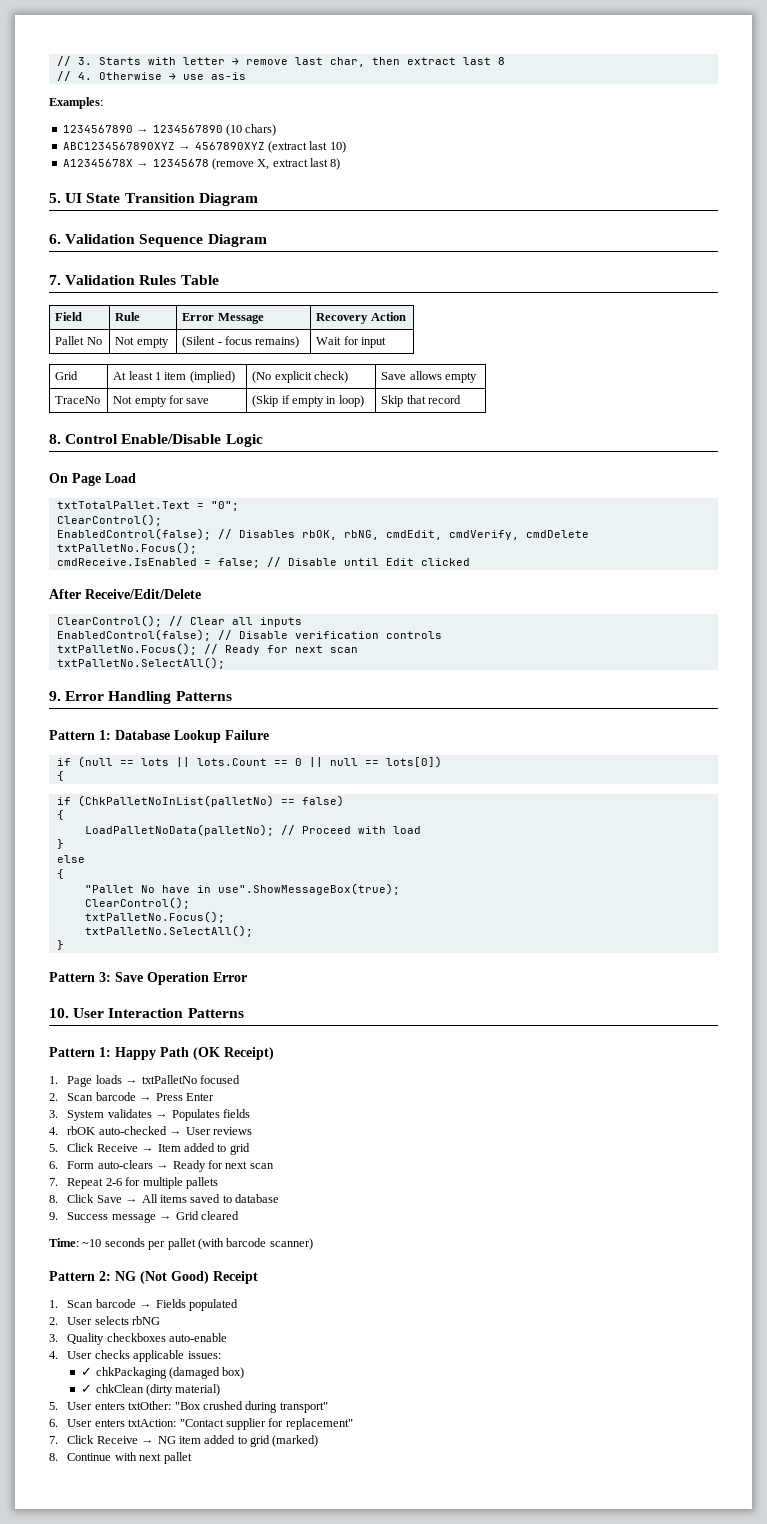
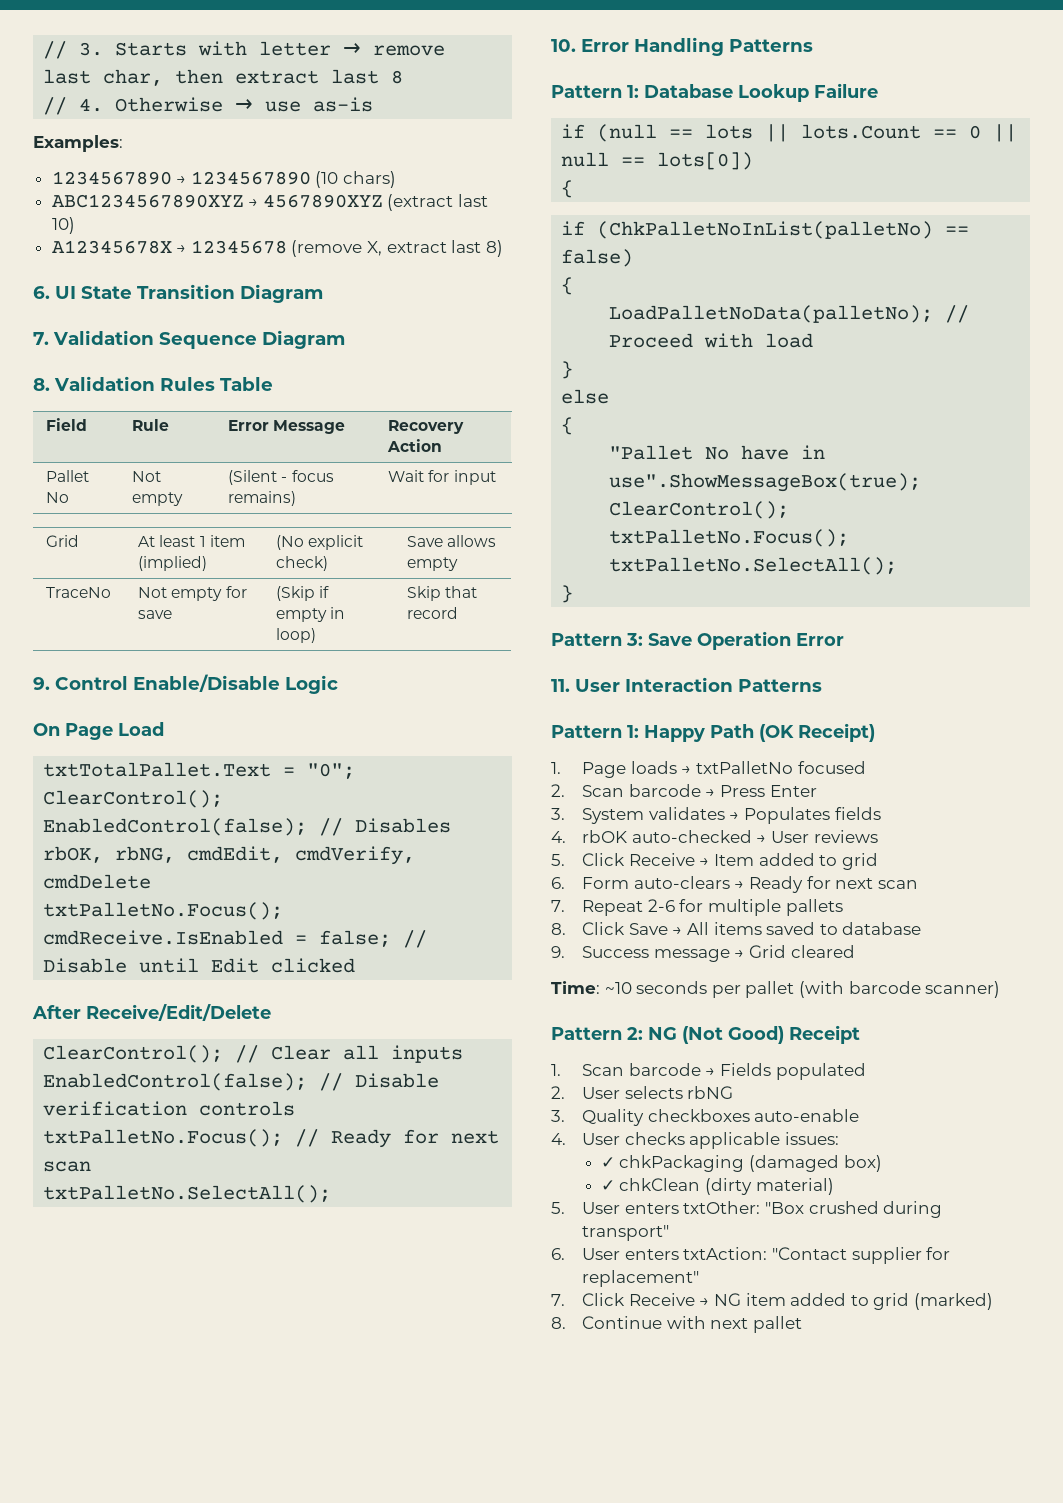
[49,193,61,203] 5. -> [33,286,50,299] 6.
[49,234,61,244] 6. -> [33,332,49,345] 7.
[49,275,61,285] 7. -> [33,378,50,391] 8.
[49,434,61,444] 8. -> [33,677,50,690] 9.
[49,691,61,701] 9. -> [551,39,576,52] 10.
[49,1008,69,1018] 10. -> [551,679,570,692] 11.

